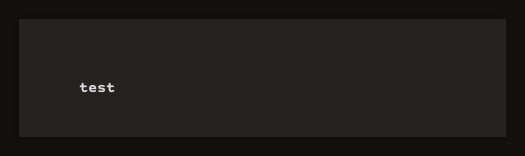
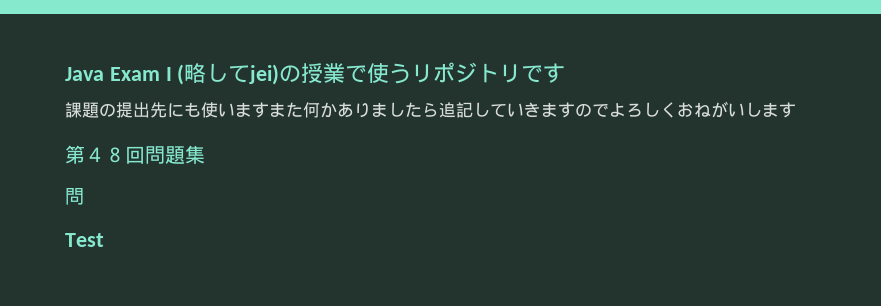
[79,82,115,93] test -> [65,62,566,85] [65,101,796,118] [65,145,205,164] [65,188,84,205] [65,233,104,247] Java Exam I (略してjei)の授業で使うリポジトリです // 課題の提出先にも使いますまた何かありましたら追記していきますのでよろしくおねがいします // 第４８回問題集 // 問 // Test

